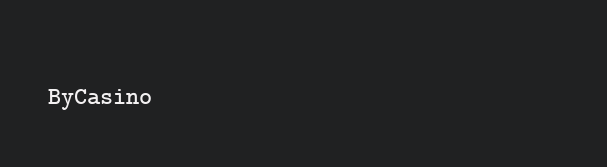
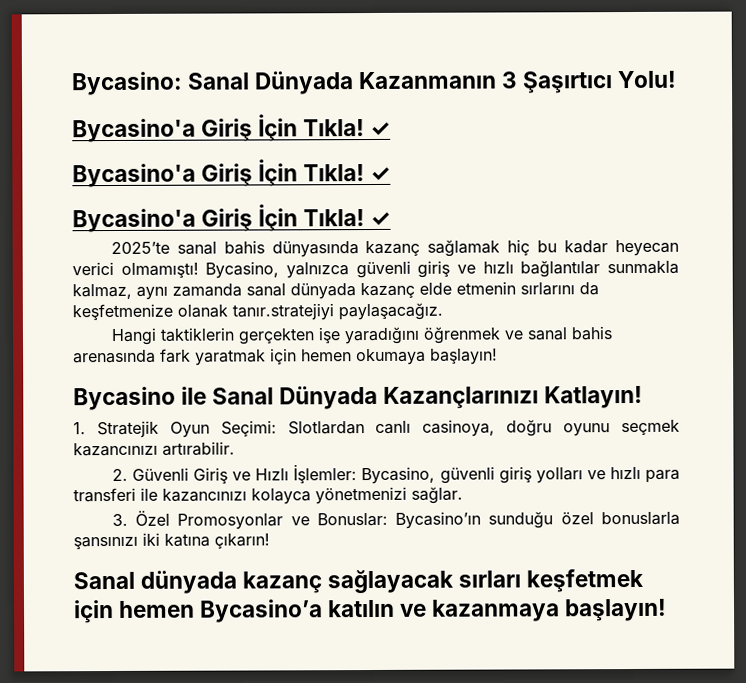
[48,89,152,110] ByCasino -> [71,70,678,96] [72,114,392,143] [72,159,392,188] [72,204,392,233] [110,239,679,258] [72,260,680,279] [72,281,599,300] [72,302,443,321] [110,326,612,346] [73,348,498,366] [73,385,644,411] [73,419,681,439] [73,441,235,457] [111,464,680,485] [73,486,463,505] [111,510,680,530] [73,532,270,550] [73,568,644,594] [73,598,668,624] Bycasino: Sanal Dünyada Kazanmanın 3 Şaşırtıcı Yolu! // Bycasino'a Giriş İçin Tıkla! ✓ // Bycasino'a Giriş İçin Tıkla! ✓ // Bycasino'a Giriş İçin Tıkla! ✓ // 2025’te sanal bahis dünyasında kazanç sağlamak hiç bu kadar heyecan verici olmamıştı! Bycasino, yalnızca güvenli giriş ve hızlı bağlantılar sunmakla kalmaz, aynı zamanda sanal dünyada kazanç elde etmenin sırlarını da keşfetmenize olanak tanır.stratejiyi paylaşacağız. // Hangi taktiklerin gerçekten işe yaradığını öğrenmek ve sanal bahis arenasında fark yaratmak için hemen okumaya başlayın! // Bycasino ile Sanal Dünyada Kazançlarınızı Katlayın! // 1. Stratejik Oyun Seçimi: Slotlardan canlı casinoya, doğru oyunu seçmek kazancınızı artırabilir. // 2. Güvenli Giriş ve Hızlı İşlemler: Bycasino, güvenli giriş yolları ve hızlı para transferi ile kazancınızı kolayca yönetmenizi sağlar. // 3. Özel Promosyonlar ve Bonuslar: Bycasino’ın sunduğu özel bonuslarla şansınızı iki katına çıkarın! // Sanal dünyada kazanç sağlayacak sırları keşfetmek için hemen Bycasino’a katılın ve kazanmaya başlayın!

